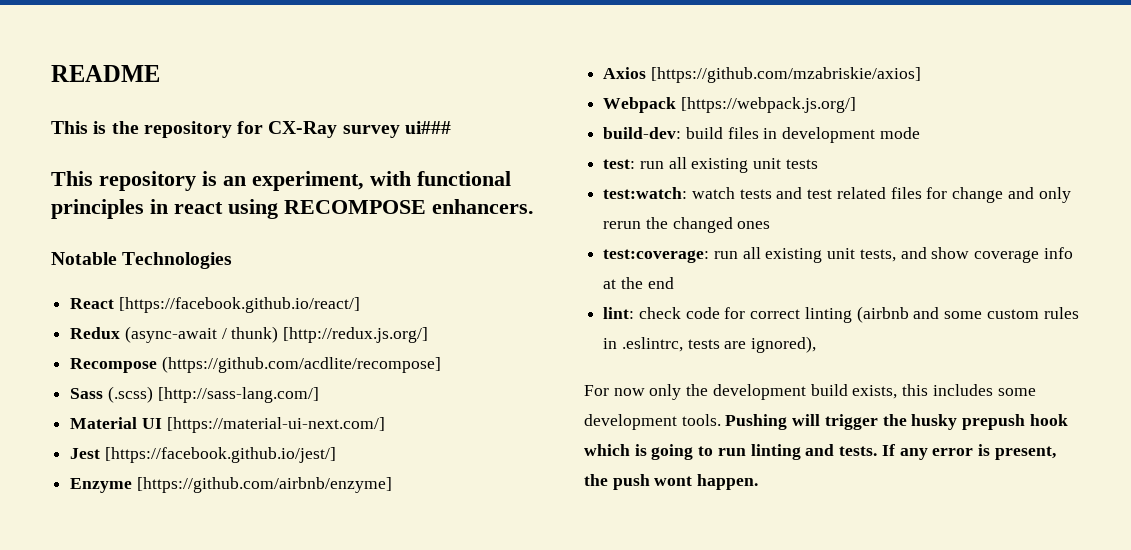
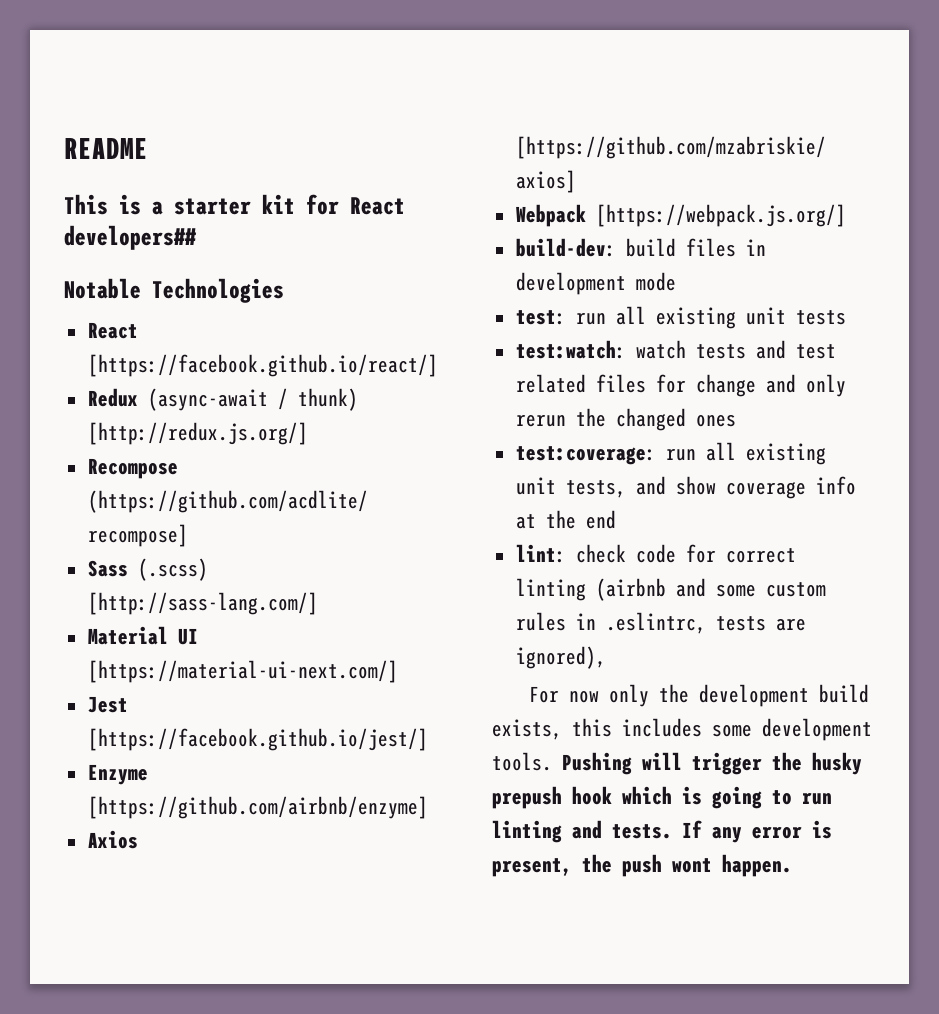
[111,121,451,138] [51,171,511,191] [51,199,534,219] the repository for CX-Ray survey ui### // This repository is an experiment, with functional principles in react using RECOMPOSE enhancers. -> [152,194,405,215] [64,225,197,250] a starter kit for React developers##

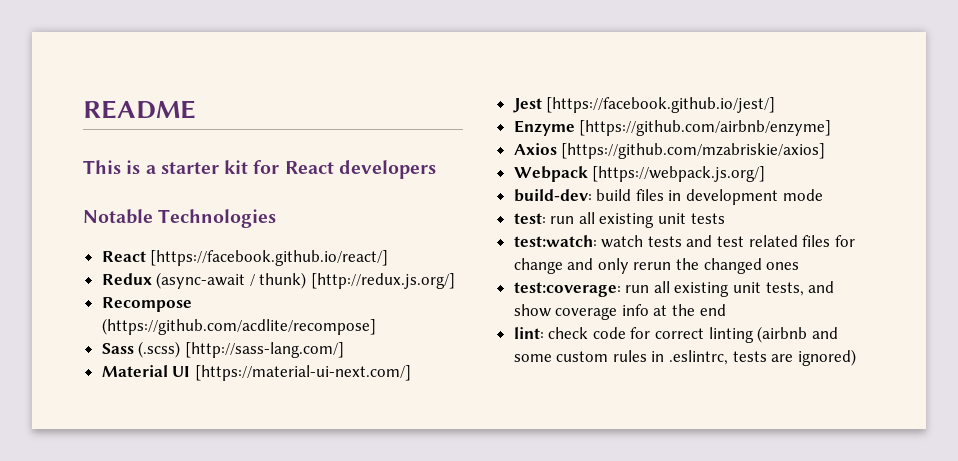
[64,225,197,250] developers## -> [338,160,436,179] developers
[515,646,606,669] [529,684,870,707] [492,718,872,741] [492,752,862,775] [492,786,832,809] [492,820,832,843] [492,854,792,877] ignored), // For now only the development build exists, this includes some development tools. Pushing will trigger the husky prepush hook which is going to run linting and tests. If any error is present, the push wont happen. -> [797,349,856,366] ignored)

